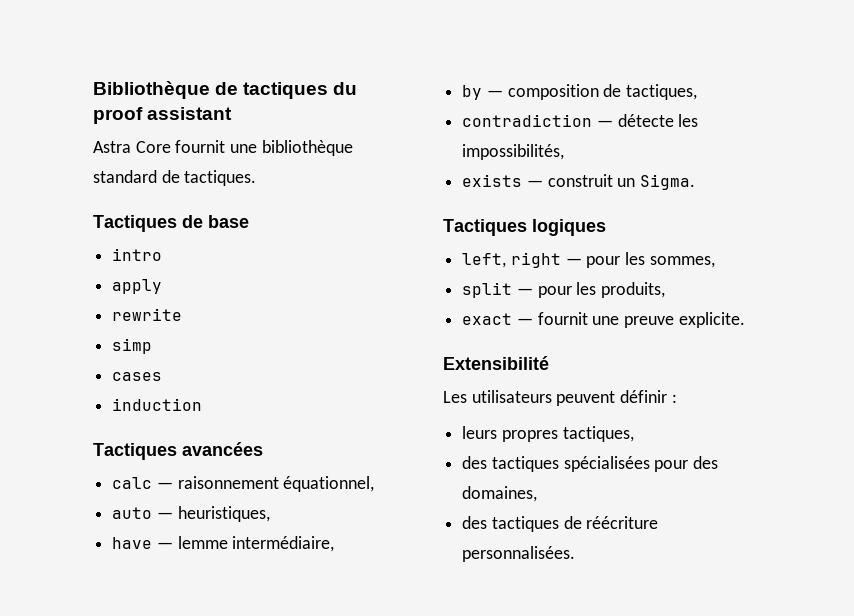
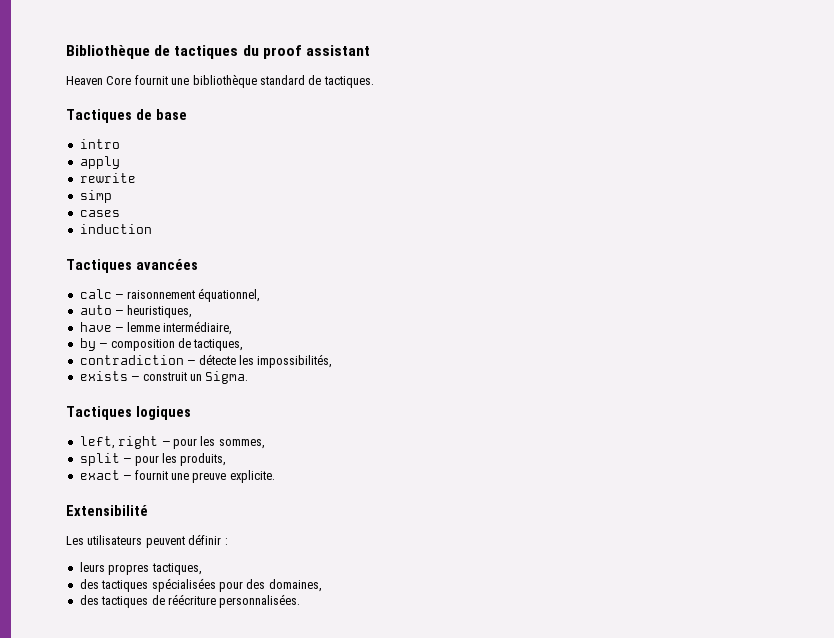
[93,141,131,153] Astra -> [66,76,103,85] Heaven

